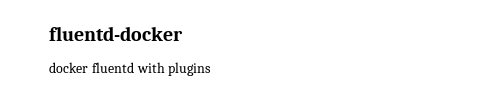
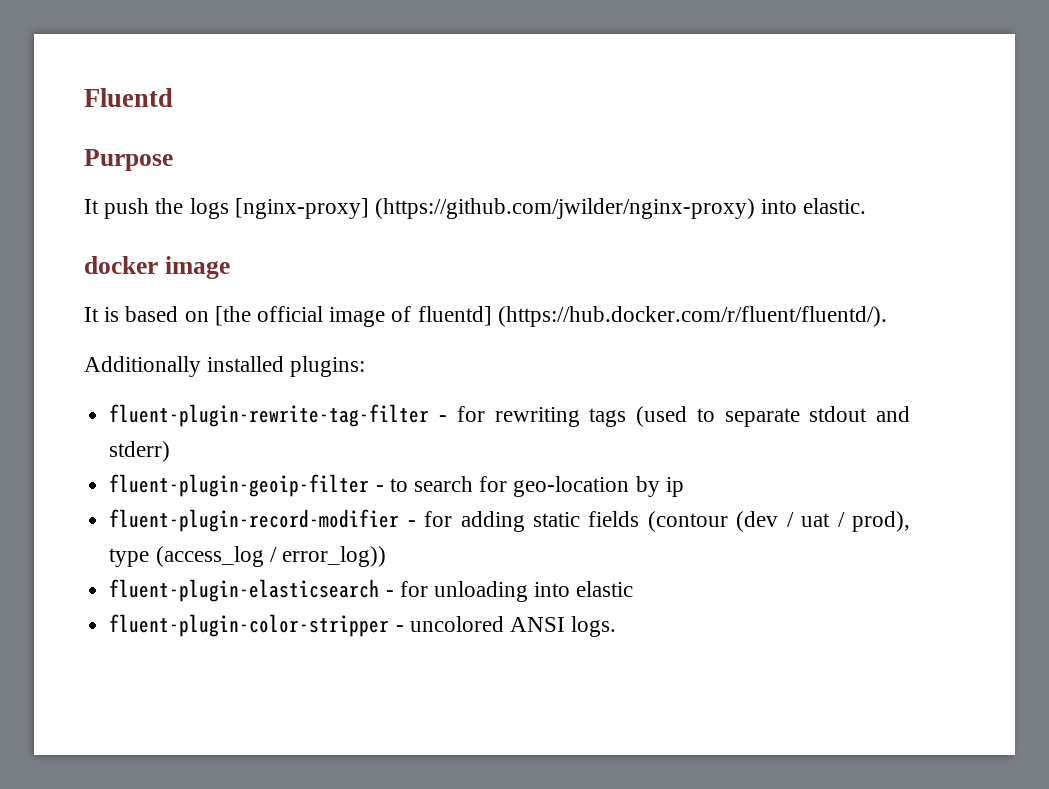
[49,26,183,41] [49,62,212,76] fluentd-docker // docker fluentd with plugins -> [84,88,173,107] [84,149,173,171] [84,198,867,219] [84,256,230,279] [84,306,887,327] [84,356,366,377] [109,404,910,427] [109,441,171,462] [109,474,684,497] [109,509,910,532] [109,546,386,567] [109,579,634,602] [109,614,617,637] Fluentd // Purpose // It push the logs [nginx-proxy] (https://github.com/jwilder/nginx-proxy) into elastic. // docker image // It is based on [the official image of fluentd] (https://hub.docker.com/r/fluent/fluentd/). // Additionally installed plugins: // fluent-plugin-rewrite-tag-filter - for rewriting tags (used to separate stdout and stderr) // fluent-plugin-geoip-filter - to search for geo-location by ip // fluent-plugin-record-modifier - for adding static fields (contour (dev / uat / prod), type (access_log / error_log)) // fluent-plugin-elasticsearch - for unloading into elastic // fluent-plugin-color-stripper - uncolored ANSI logs.

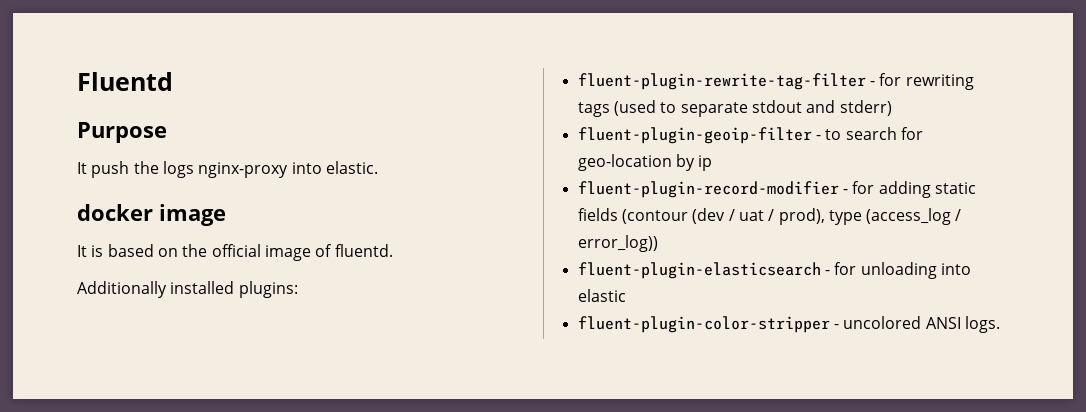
[234,198,756,219] [nginx-proxy] (https://github.com/jwilder/nginx-proxy) -> [198,162,289,178] nginx-proxy
[214,306,251,326] [the -> [182,244,208,257] the
[417,306,887,327] fluentd] (https://hub.docker.com/r/fluent/fluentd/). -> [334,244,393,257] fluentd.

